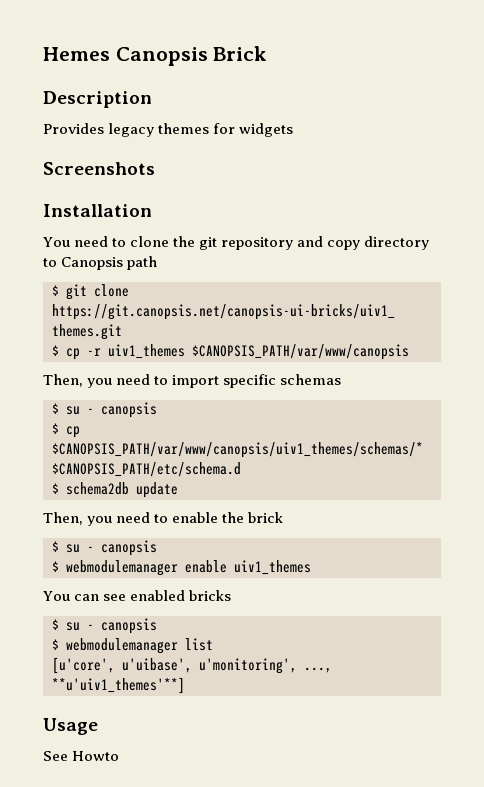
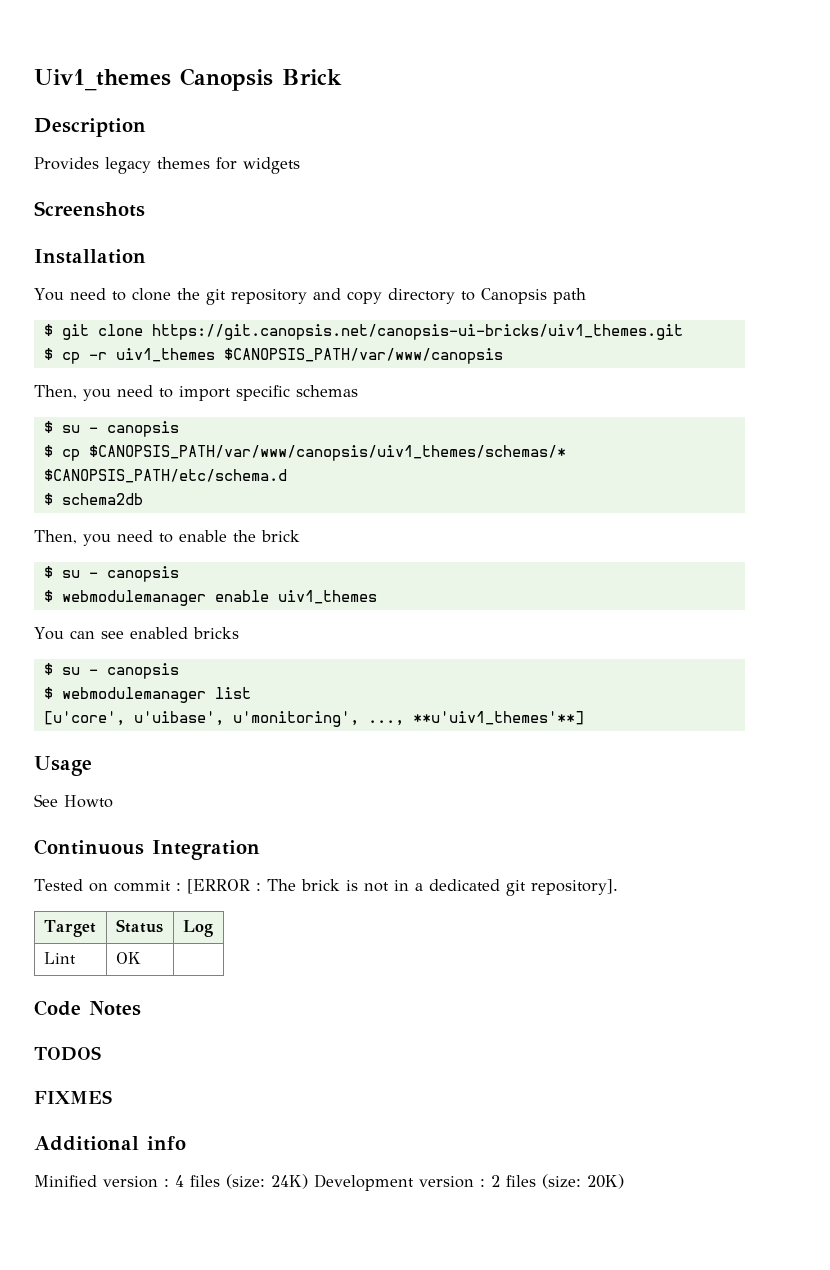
[43,47,110,61] Hemes -> [34,69,171,91] Uiv1_themes
[136,482,178,498] update -> (143, 499) none
(120, 756) none -> [34,839,260,860] [34,879,618,896] [43,920,96,937] [115,919,163,933] [182,920,213,937] [43,952,76,964] [115,952,141,964] [34,1000,141,1016] [34,1046,101,1061] [34,1090,112,1104] [34,1136,186,1151] [34,1174,624,1191] // Continuous Integration // Tested on commit : [ERROR : The brick is not in a dedicated git repository]. // Target | Status | Log // Lint | OK | // Code Notes // TODOS // FIXMES // Additional info // Minified version : 4 files (size: 24K) Development version : 2 files (size: 20K)

